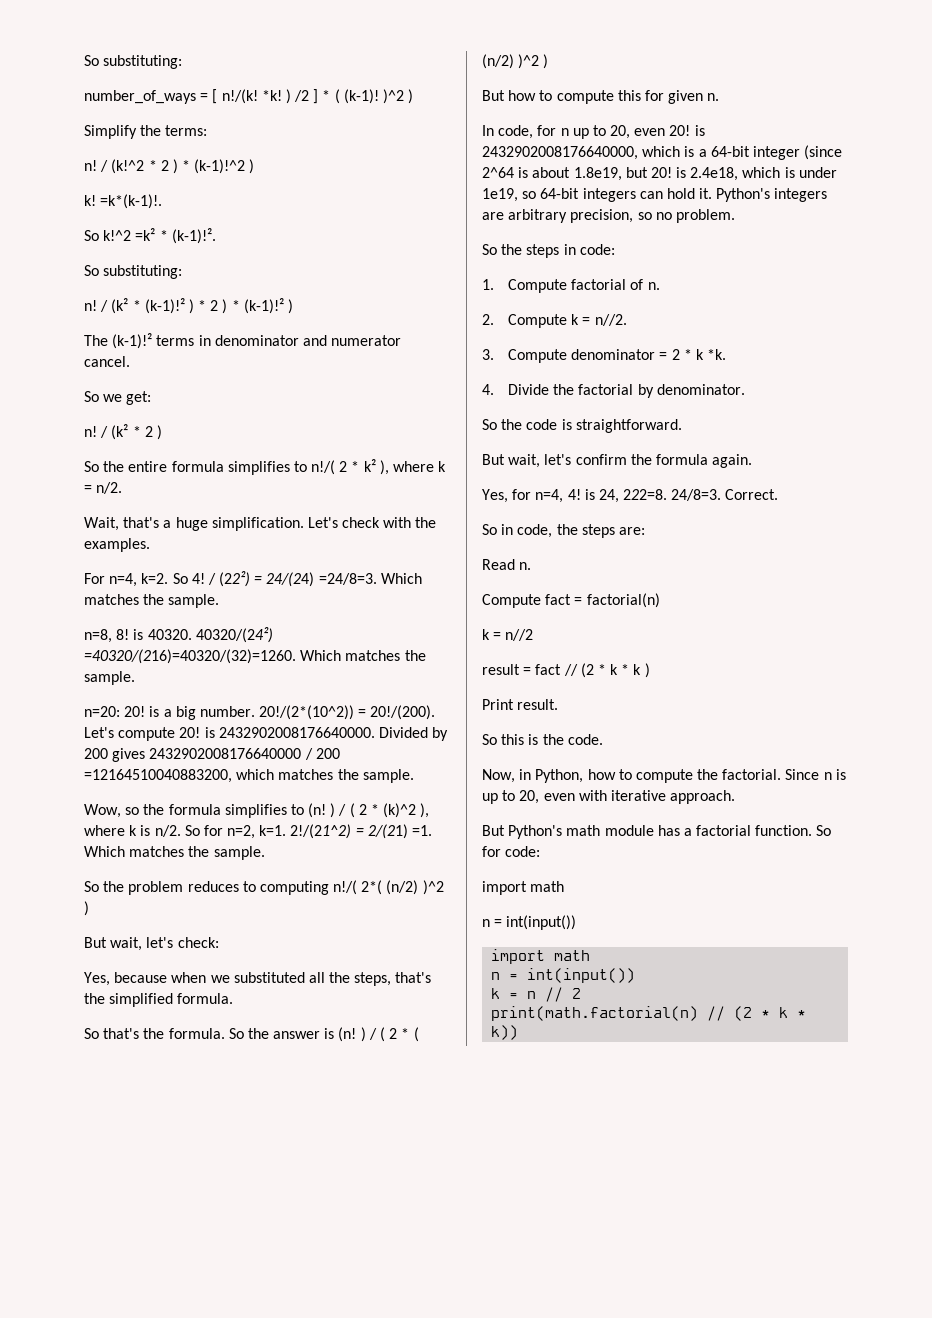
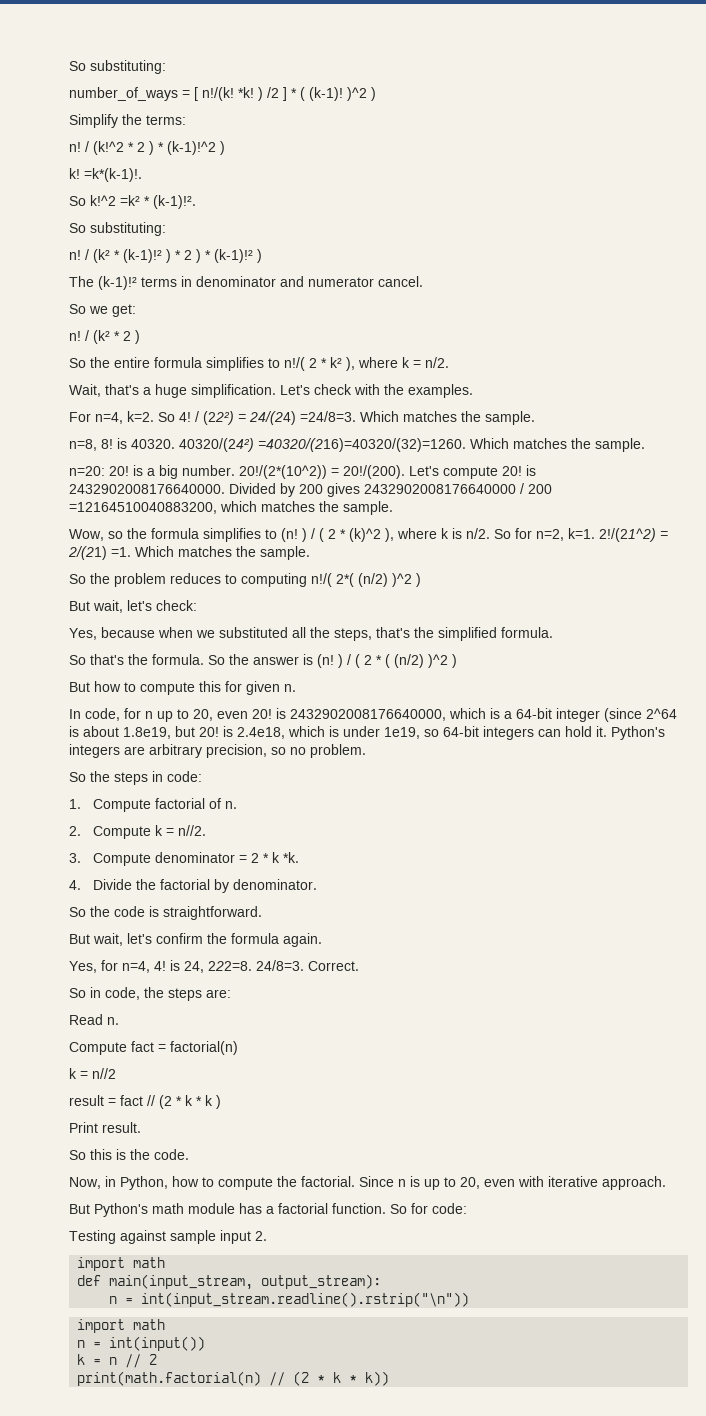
[482,881,565,895] [482,915,577,930] // import math // n = int(input()) -> [69,1230,267,1244] [77,1257,166,1271] [77,1274,382,1290] [109,1292,470,1307] // Testing against sample input 2. // import math // def main(input_stream, output_stream): // n = int(input_stream.readline().rstrip("\n"))

